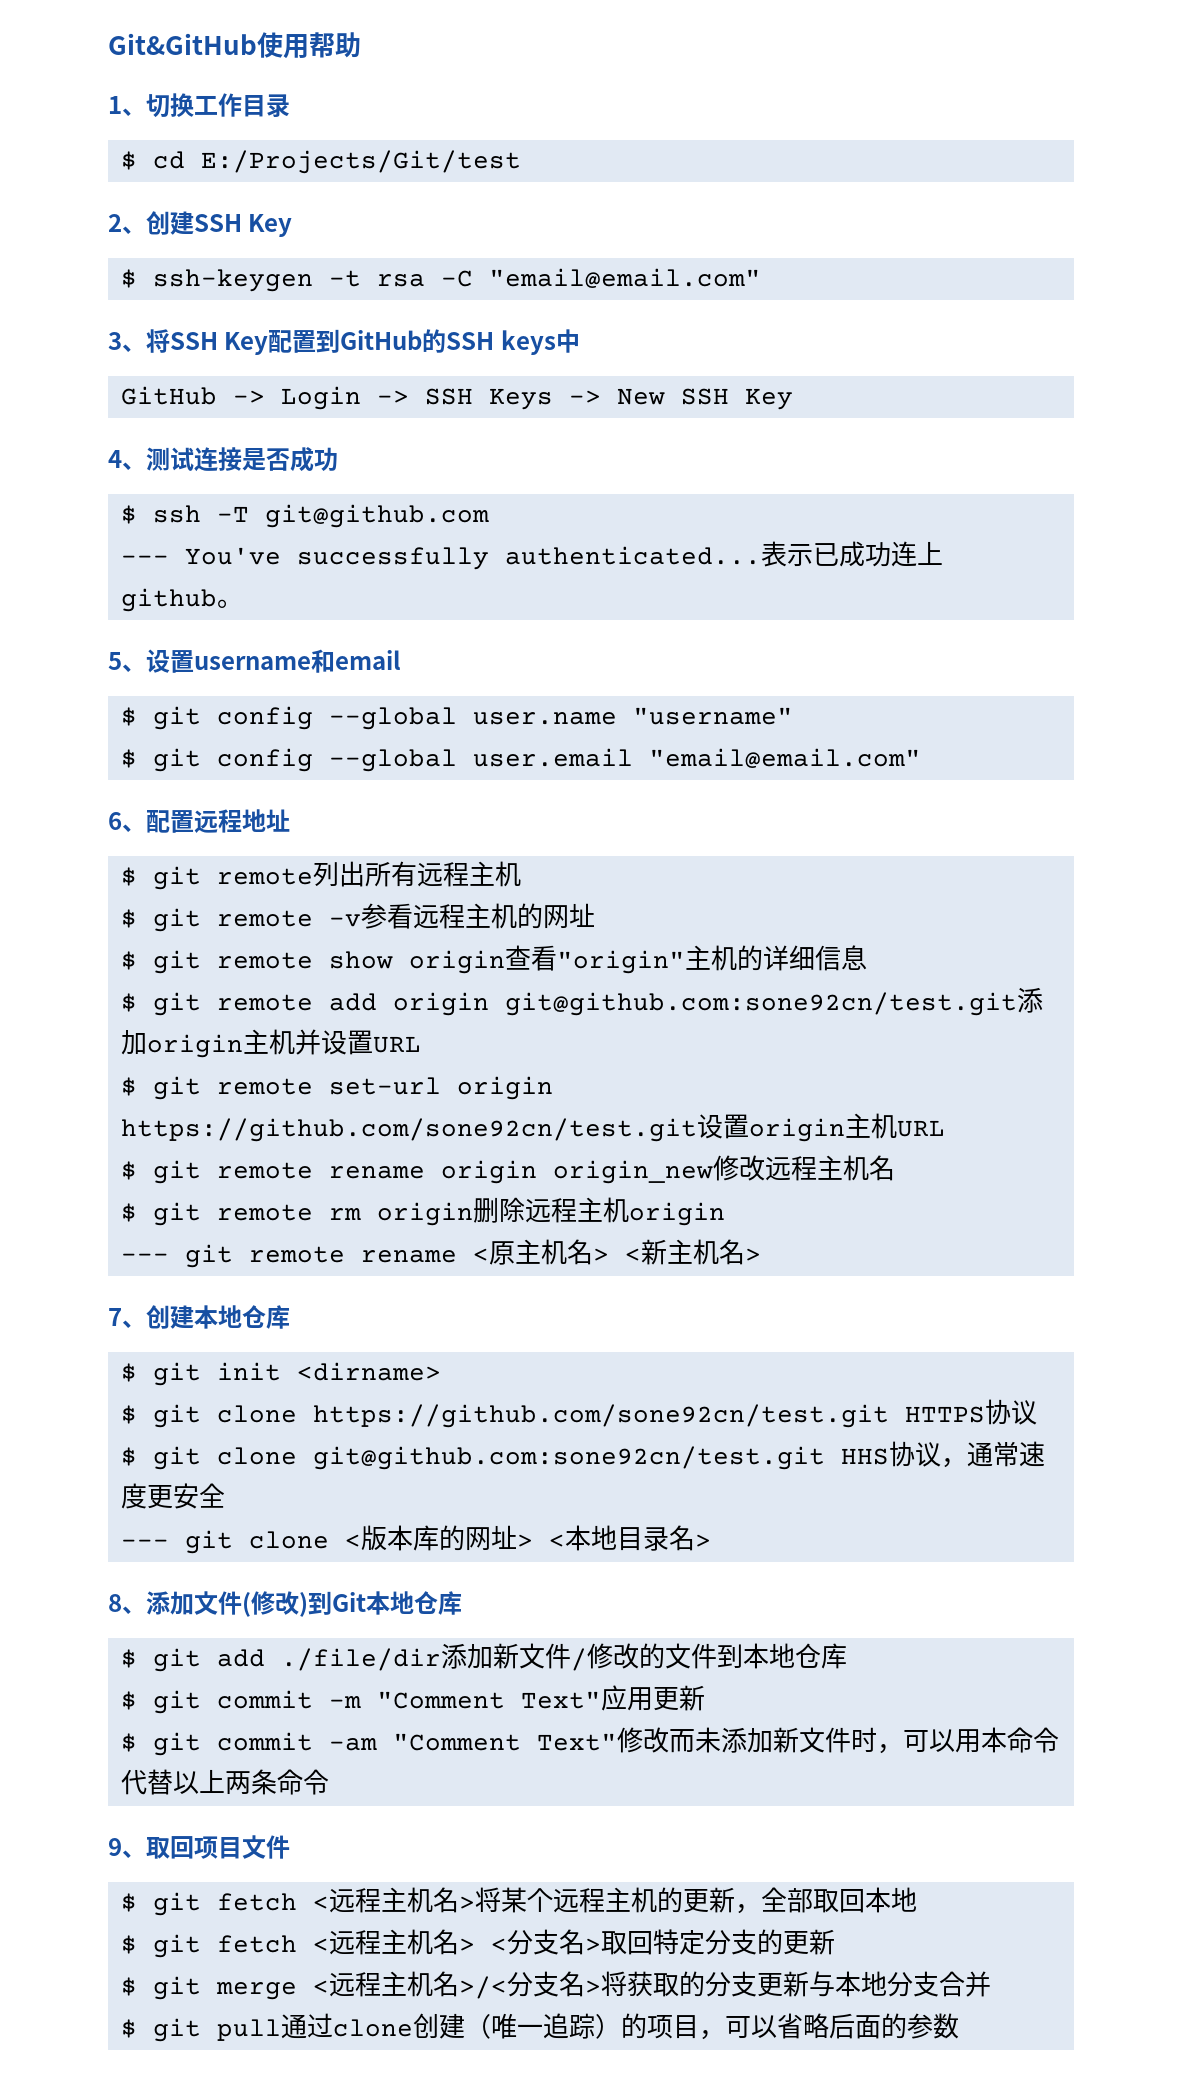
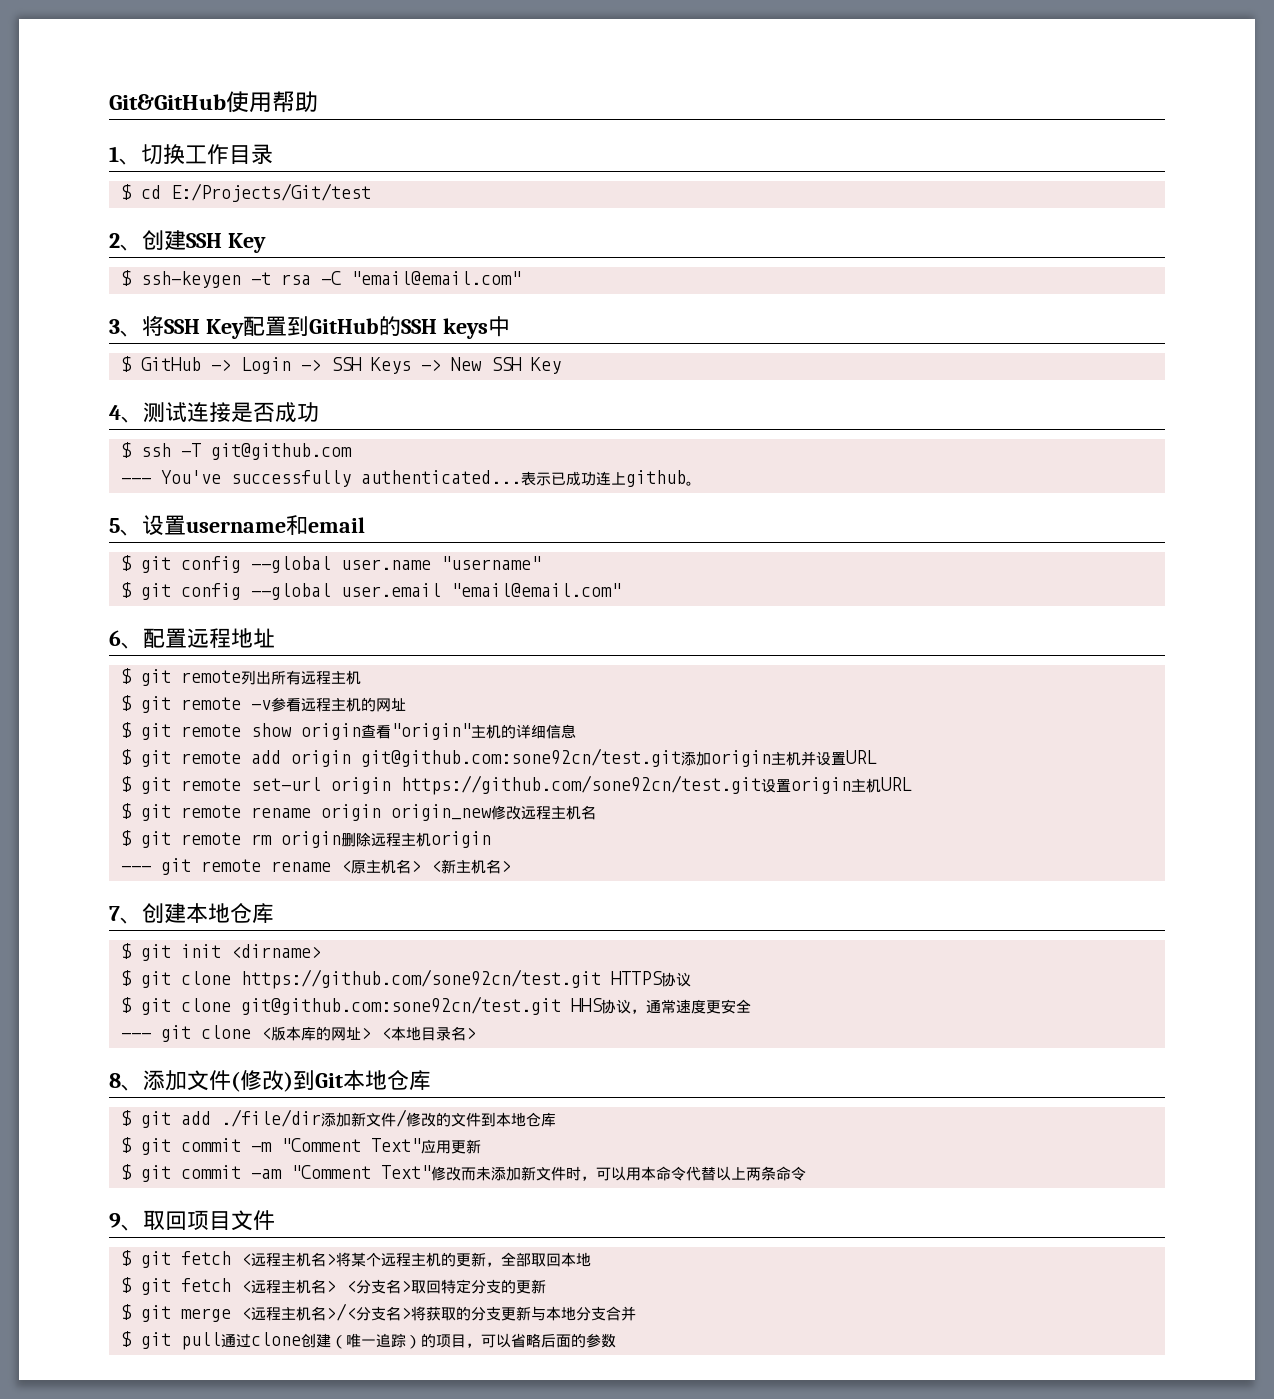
(580, 341) none -> [121,356,132,372] $

